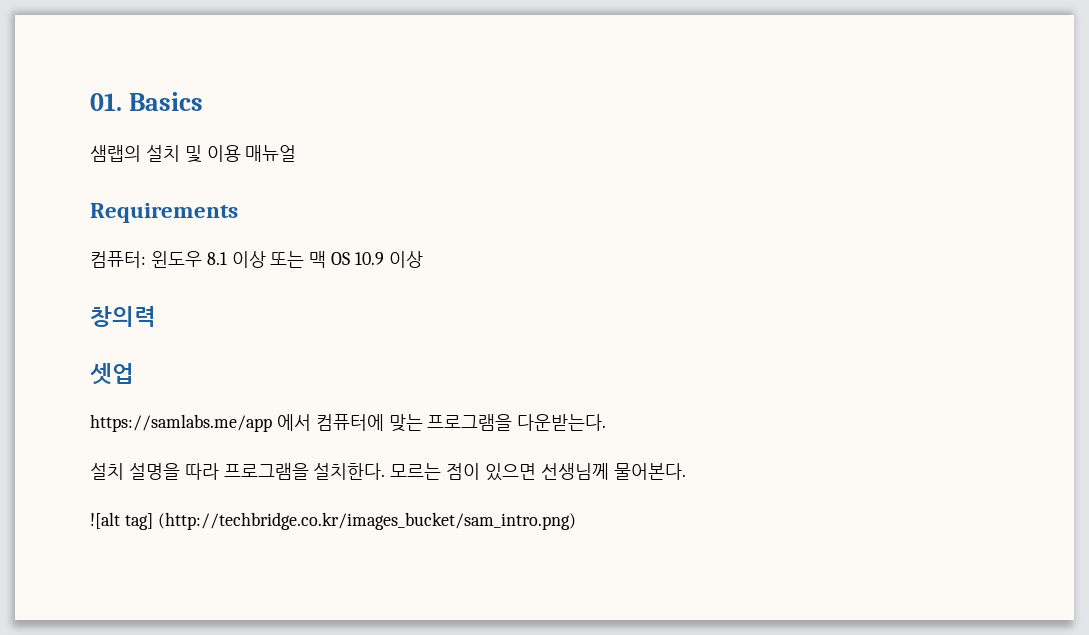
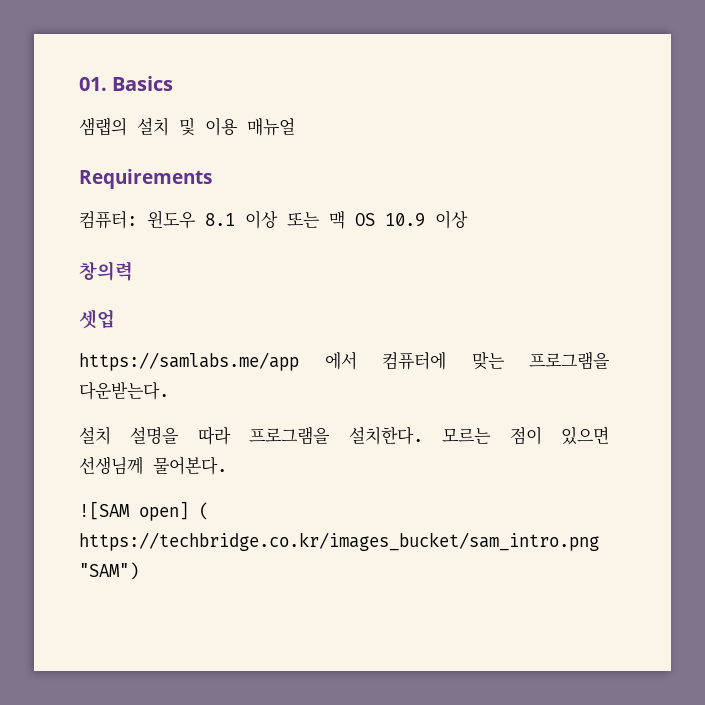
[90,512,576,530] ![alt tag] (http://techbridge.co.kr/images_bucket/sam_intro.png) -> [79,501,209,521] [79,532,599,551] [79,562,139,580] ![SAM open] ( https://techbridge.co.kr/images_bucket/sam_intro.png "SAM")

